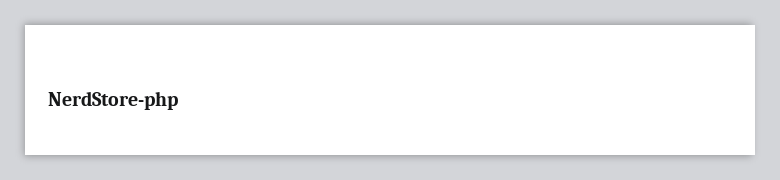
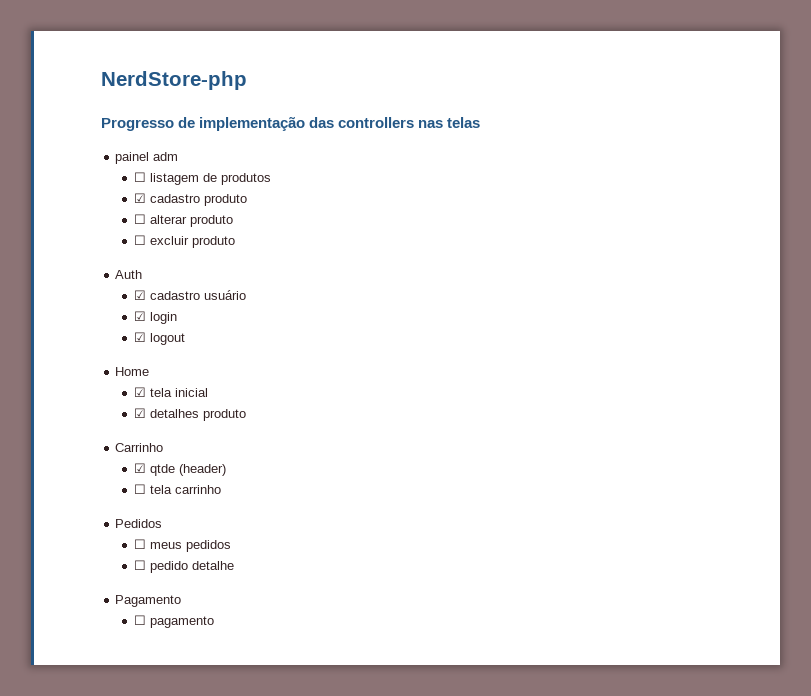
(178, 100) none -> [101,116,481,131] [115,152,179,164] [133,172,271,185] [133,193,247,206] [133,214,233,227] [133,235,235,248] [115,270,143,279] [133,290,246,300] [133,311,177,324] [133,332,185,345] [115,367,150,376] [133,387,208,397] [133,408,246,421] [115,443,164,452] [133,463,226,476] [133,484,221,494] [115,519,163,528] [133,539,231,552] [133,560,234,573] [115,595,182,607] [133,615,214,628] // Progresso de implementação das controllers nas telas // painel adm // ☐ listagem de produtos // ☑ cadastro produto // ☐ alterar produto // ☐ excluir produto // Auth // ☑ cadastro usuário // ☑ login // ☑ logout // Home // ☑ tela inicial // ☑ detalhes produto // Carrinho // ☑ qtde (header) // ☐ tela carrinho // Pedidos // ☐ meus pedidos // ☐ pedido detalhe // Pagamento // ☐ pagamento

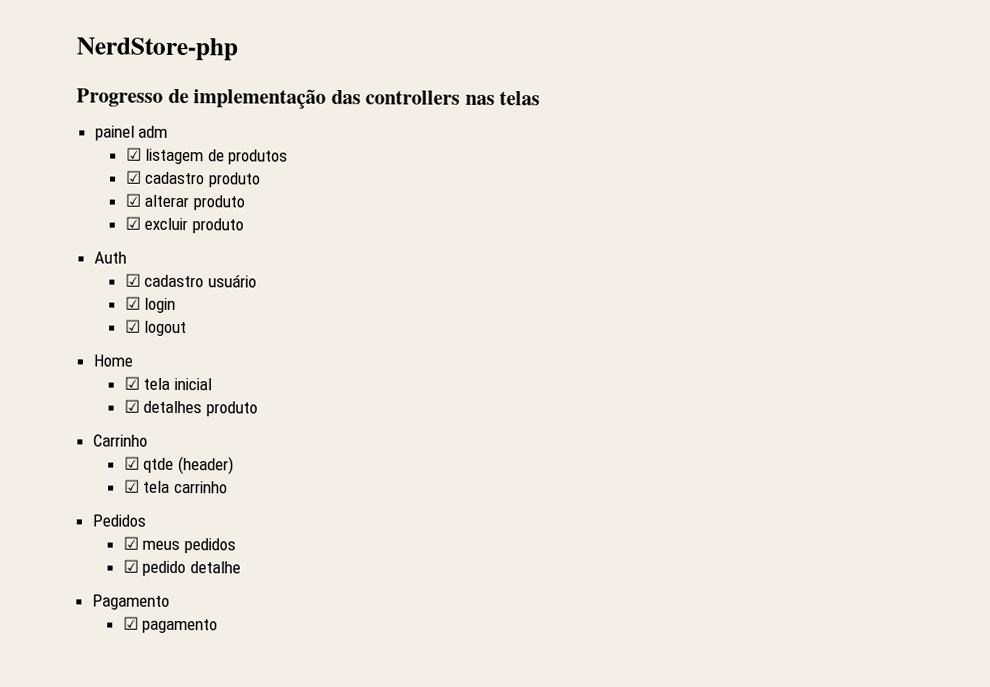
[133,172,146,182] ☐ -> [125,147,142,161] ☑
[133,214,146,224] ☐ -> [124,193,141,207] ☑
[133,235,146,245] ☐ -> [124,216,141,230] ☑
[133,484,146,494] ☐ -> [123,479,140,493] ☑
[133,539,146,549] ☐ -> [122,536,139,550] ☑
[133,560,146,570] ☐ -> [122,559,139,573] ☑
[133,615,146,625] ☐ -> [122,616,139,630] ☑

